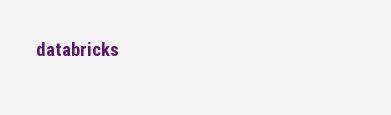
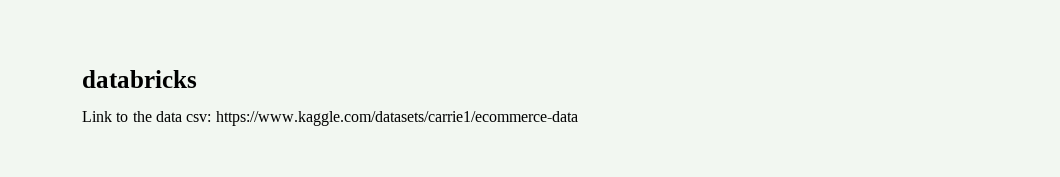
(119, 49) none -> [82,111,578,126] // Link to the data csv: https://www.kaggle.com/datasets/carrie1/ecommerce-data

